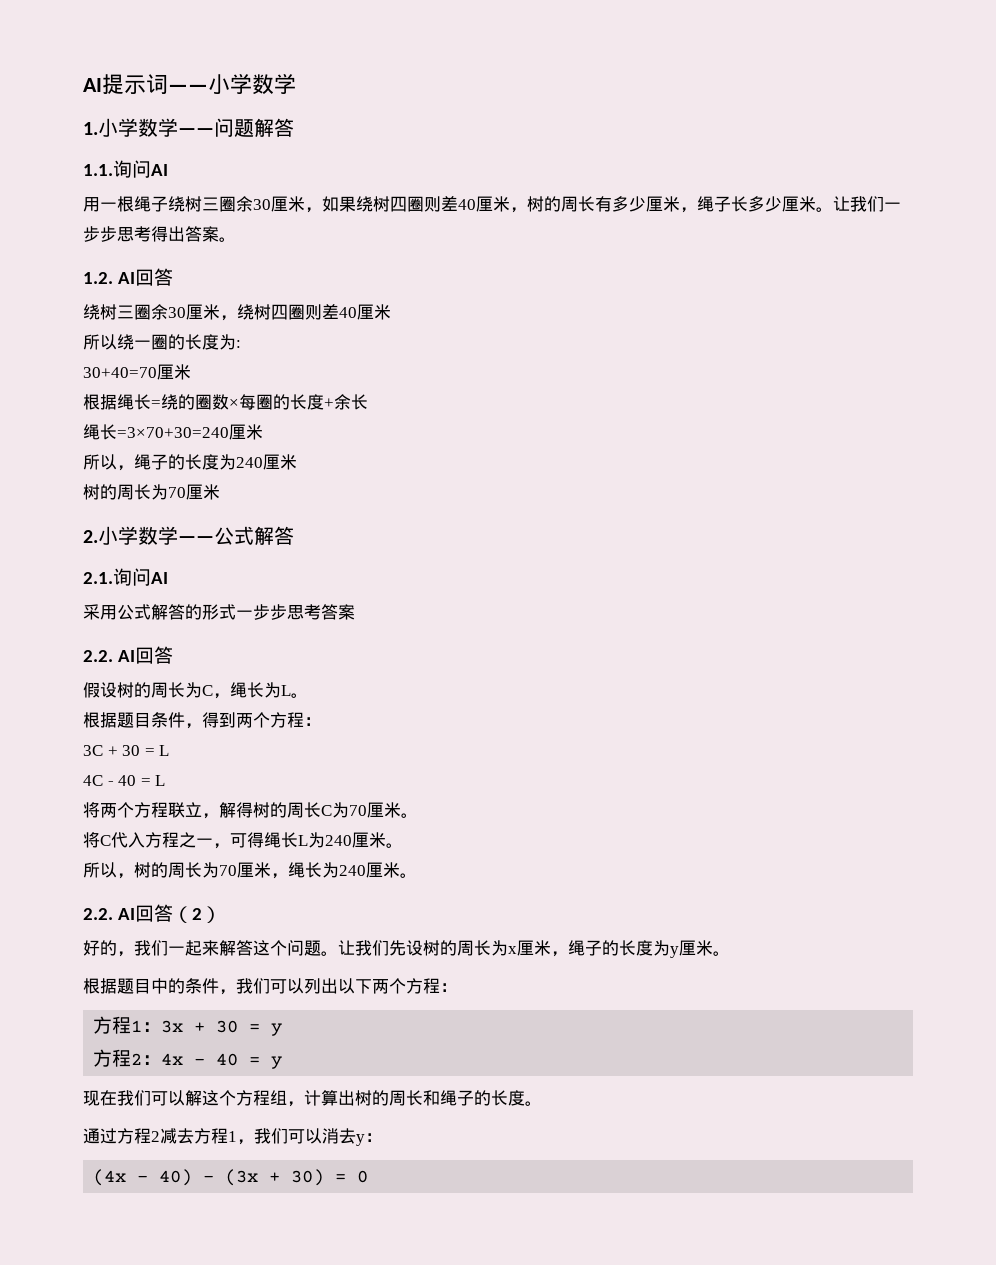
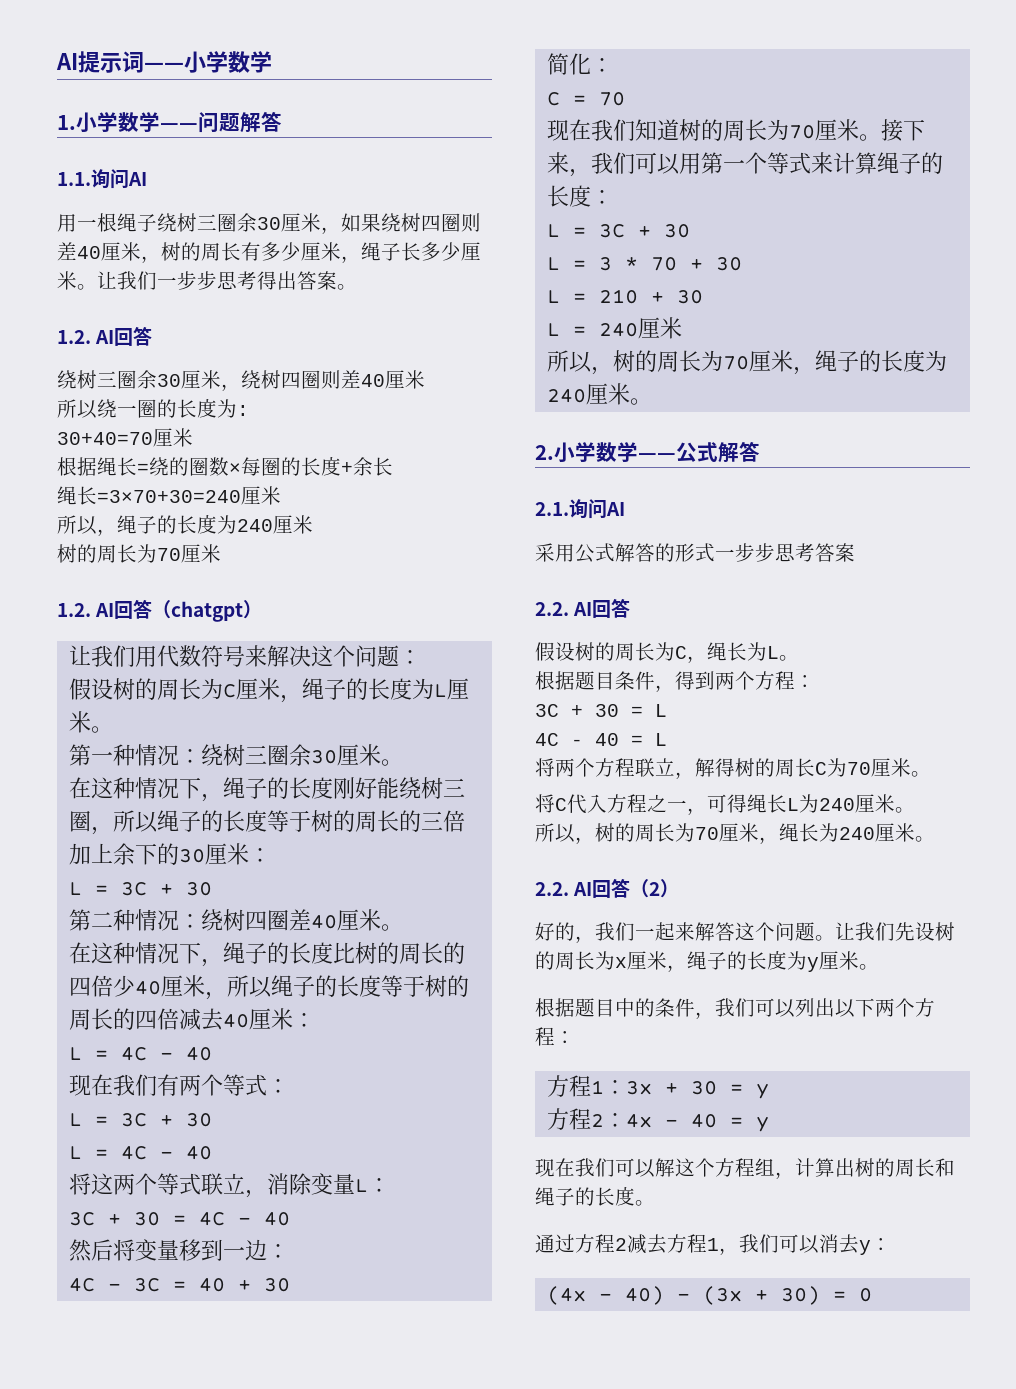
(220, 492) none -> [57,599,263,622] [68,645,421,667] [68,678,469,703] [68,711,113,733] [68,744,403,766] [68,777,465,802] [68,810,465,835] [68,843,271,865] [68,882,212,896] [68,909,403,931] [68,942,465,967] [68,975,469,1000] [68,1008,315,1031] [68,1047,212,1061] [68,1074,289,1096] [68,1113,212,1127] [68,1146,212,1160] [68,1173,390,1198] [68,1212,290,1226] [68,1239,289,1262] [68,1278,290,1292] [546,53,613,75] [546,92,625,106] [546,119,925,141] [546,152,943,177] [546,185,613,207] [546,224,690,238] [546,257,742,271] [546,289,703,304] [546,317,682,339] [546,350,947,375] [546,383,652,405] // 1.2. AI回答（chatgpt） // 让我们用代数符号来解决这个问题： // 假设树的周长为C厘米，绳子的长度为L厘米。 // 第一种情况：绕树三圈余30厘米。 // 在这种情况下，绳子的长度刚好能绕树三圈，所以绳子的长度等于树的周长的三倍加上余下的30厘米： // L = 3C + 30 // 第二种情况：绕树四圈差40厘米。 // 在这种情况下，绳子的长度比树的周长的四倍少40厘米，所以绳子的长度等于树的周长的四倍减去40厘米： // L = 4C - 40 // 现在我们有两个等式： // L = 3C + 30 // L = 4C - 40 // 将这两个等式联立，消除变量L： // 3C + 30 = 4C - 40 // 然后将变量移到一边： // 4C - 3C = 40 + 30 // 简化： // C = 70 // 现在我们知道树的周长为70厘米。接下来，我们可以用第一个等式来计算绳子的长度： // L = 3C + 30 // L = 3 * 70 + 30 // L = 210 + 30 // L = 240厘米 // 所以，树的周长为70厘米，绳子的长度为240厘米。

